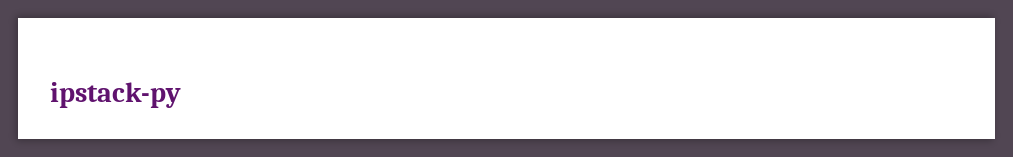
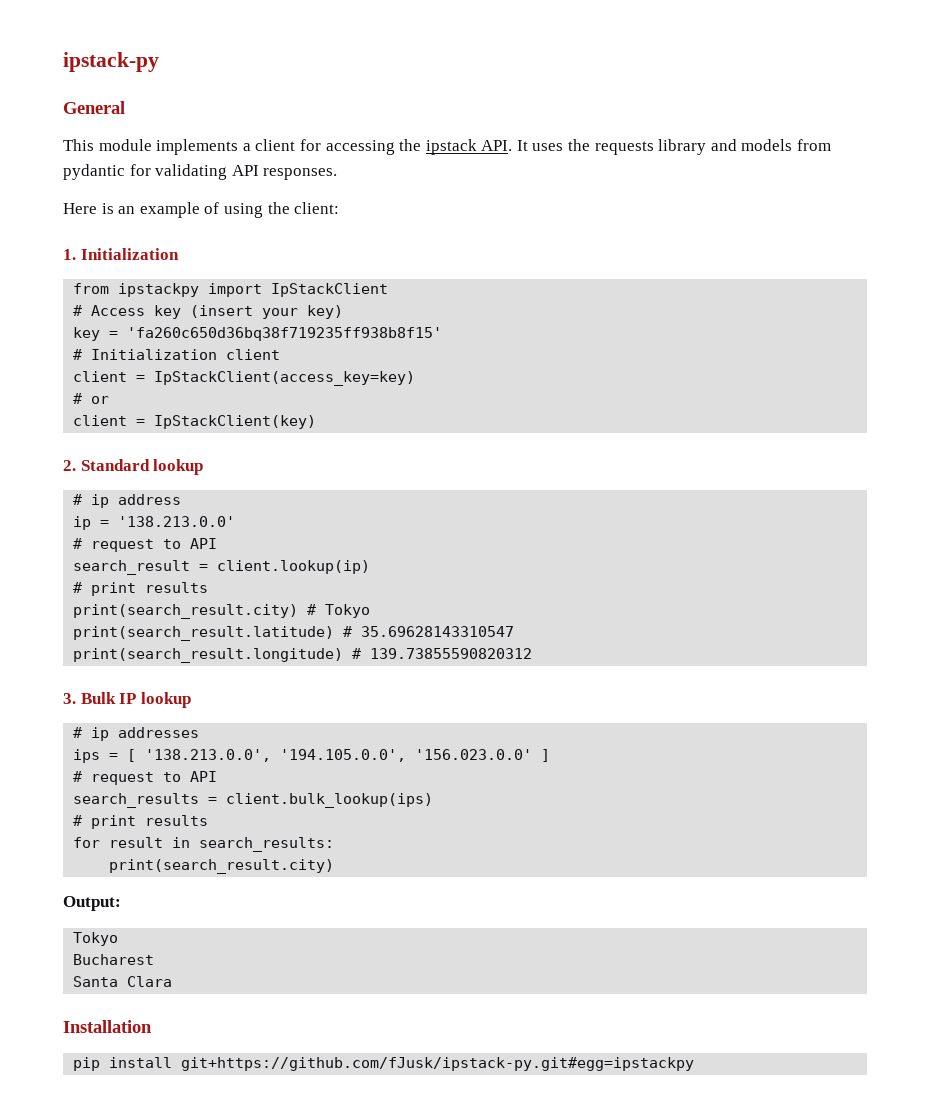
(181, 95) none -> [63,101,125,114] [63,139,832,155] [63,164,338,180] [63,202,340,218] [63,248,179,260] [73,283,389,297] [73,305,344,319] [73,327,443,341] [73,349,281,360] [73,371,416,386] [73,393,110,404] [73,415,317,429] [63,459,204,475] [73,494,182,508] [73,516,236,530] [73,538,218,552] [73,560,371,575] [73,582,209,596] [73,604,371,619] [73,626,515,641] [73,648,533,663] [63,692,191,708] [73,727,200,741] [73,749,551,763] [73,771,218,785] [73,793,434,808] [73,815,209,829] [73,837,335,852] [109,859,335,874] [63,896,121,911] [73,932,119,946] [73,954,155,965] [73,976,173,987] [63,1020,152,1033] [73,1057,695,1071] // General // This module implements a client for accessing the ipstack API. It uses the requests library and models from pydantic for validating API responses. // Here is an example of using the client: // 1. Initialization // from ipstackpy import IpStackClient // # Access key (insert your key) // key = 'fa260c650d36bq38f719235ff938b8f15' // # Initialization client // client = IpStackClient(access_key=key) // # or // client = IpStackClient(key) // 2. Standard lookup // # ip address // ip = '138.213.0.0' // # request to API // search_result = client.lookup(ip) // # print results // print(search_result.city) # Tokyo // print(search_result.latitude) # 35.69628143310547 // print(search_result.longitude) # 139.73855590820312 // 3. Bulk IP lookup // # ip addresses // ips = [ '138.213.0.0', '194.105.0.0', '156.023.0.0' ] // # request to API // search_results = client.bulk_lookup(ips) // # print results // for result in search_results: // print(search_result.city) // Output: // Tokyo // Bucharest // Santa Clara // Installation // pip install git+https://github.com/fJusk/ipstack-py.git#egg=ipstackpy

